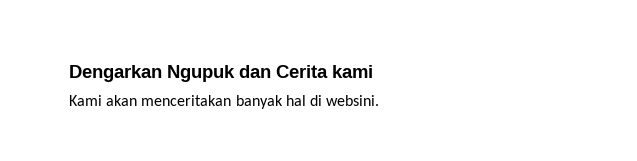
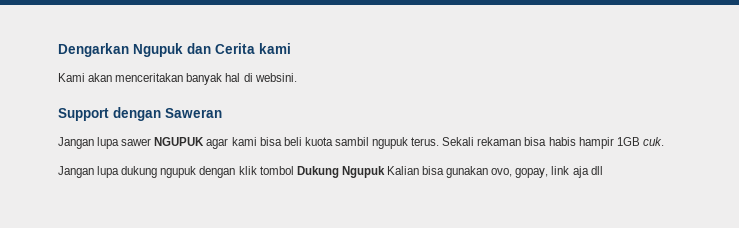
(380, 100) none -> [58,107,222,121] [58,137,664,149] [58,166,603,178] // Support dengan Saweran // Jangan lupa sawer NGUPUK agar kami bisa beli kuota sambil ngupuk terus. Sekali rekaman bisa habis hampir 1GB cuk. // Jangan lupa dukung ngupuk dengan klik tombol Dukung Ngupuk Kalian bisa gunakan ovo, gopay, link aja dll

